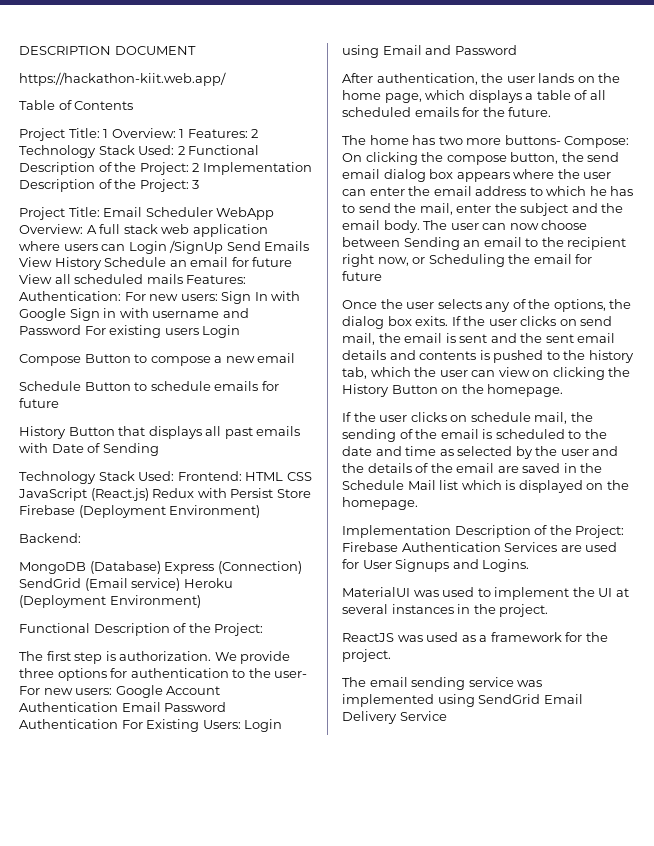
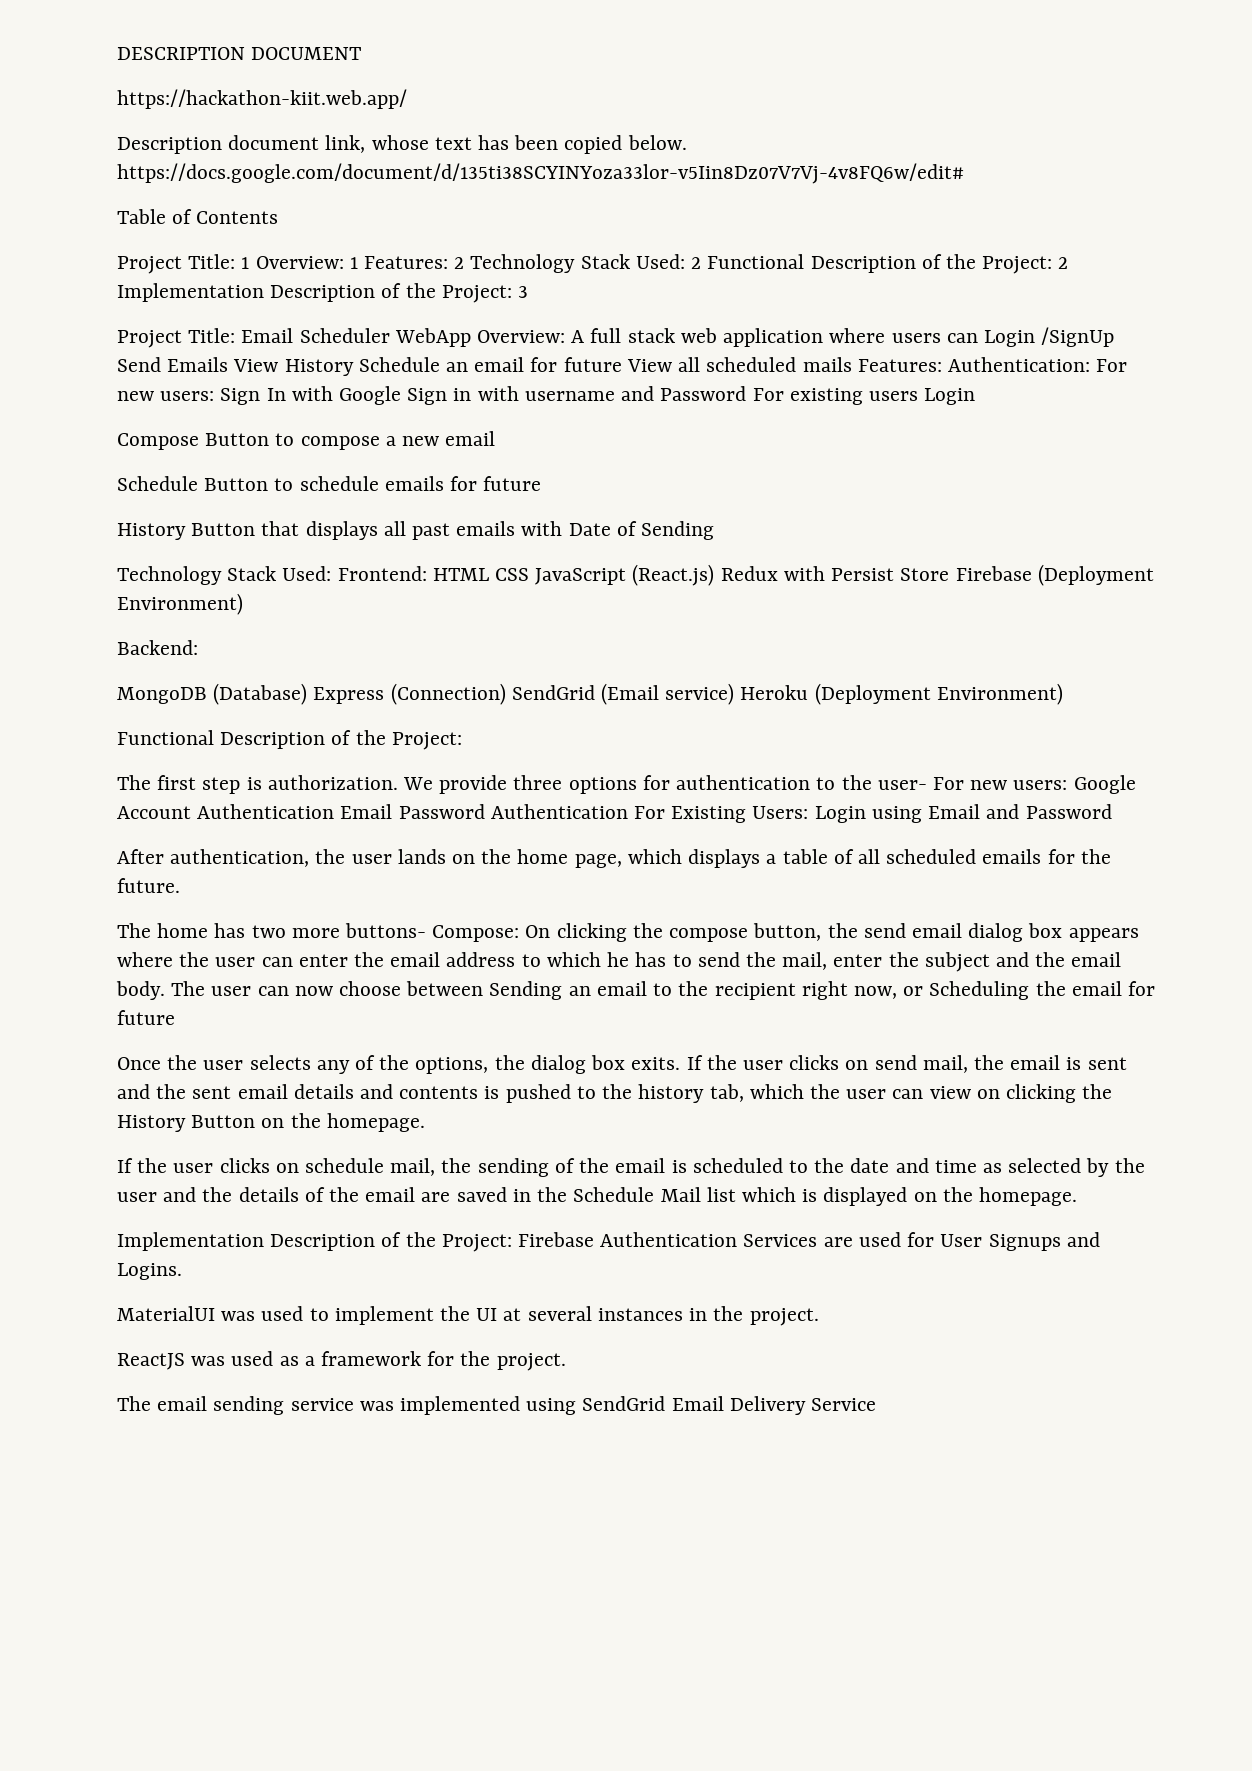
(226, 79) none -> [117,135,687,154] [117,163,964,184] // Description document link, whose text has been copied below. https://docs.google.com/document/d/135ti38SCYINYoza33lor-v5Iin8Dz07V7Vj-4v8FQ6w/edit#

